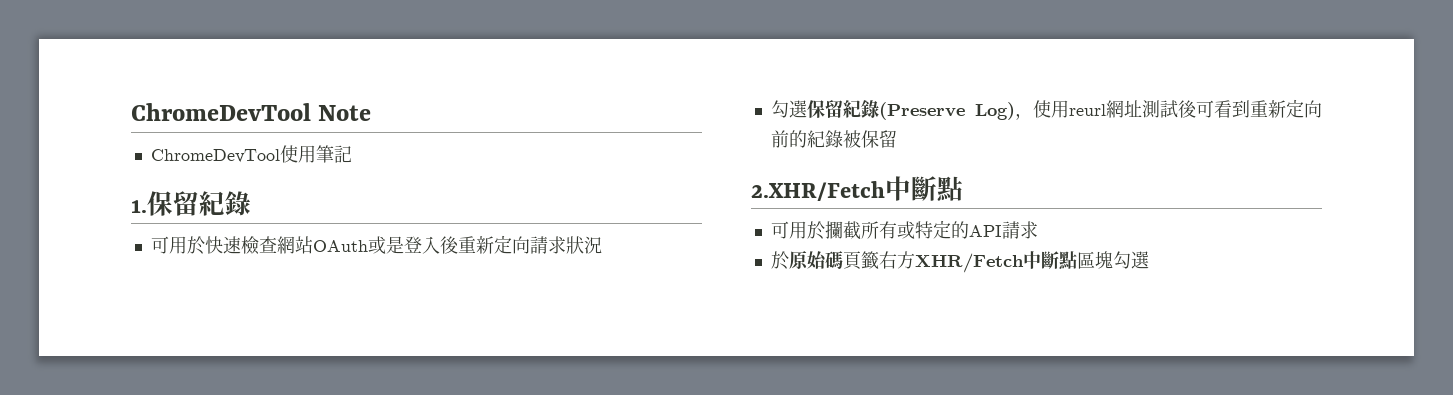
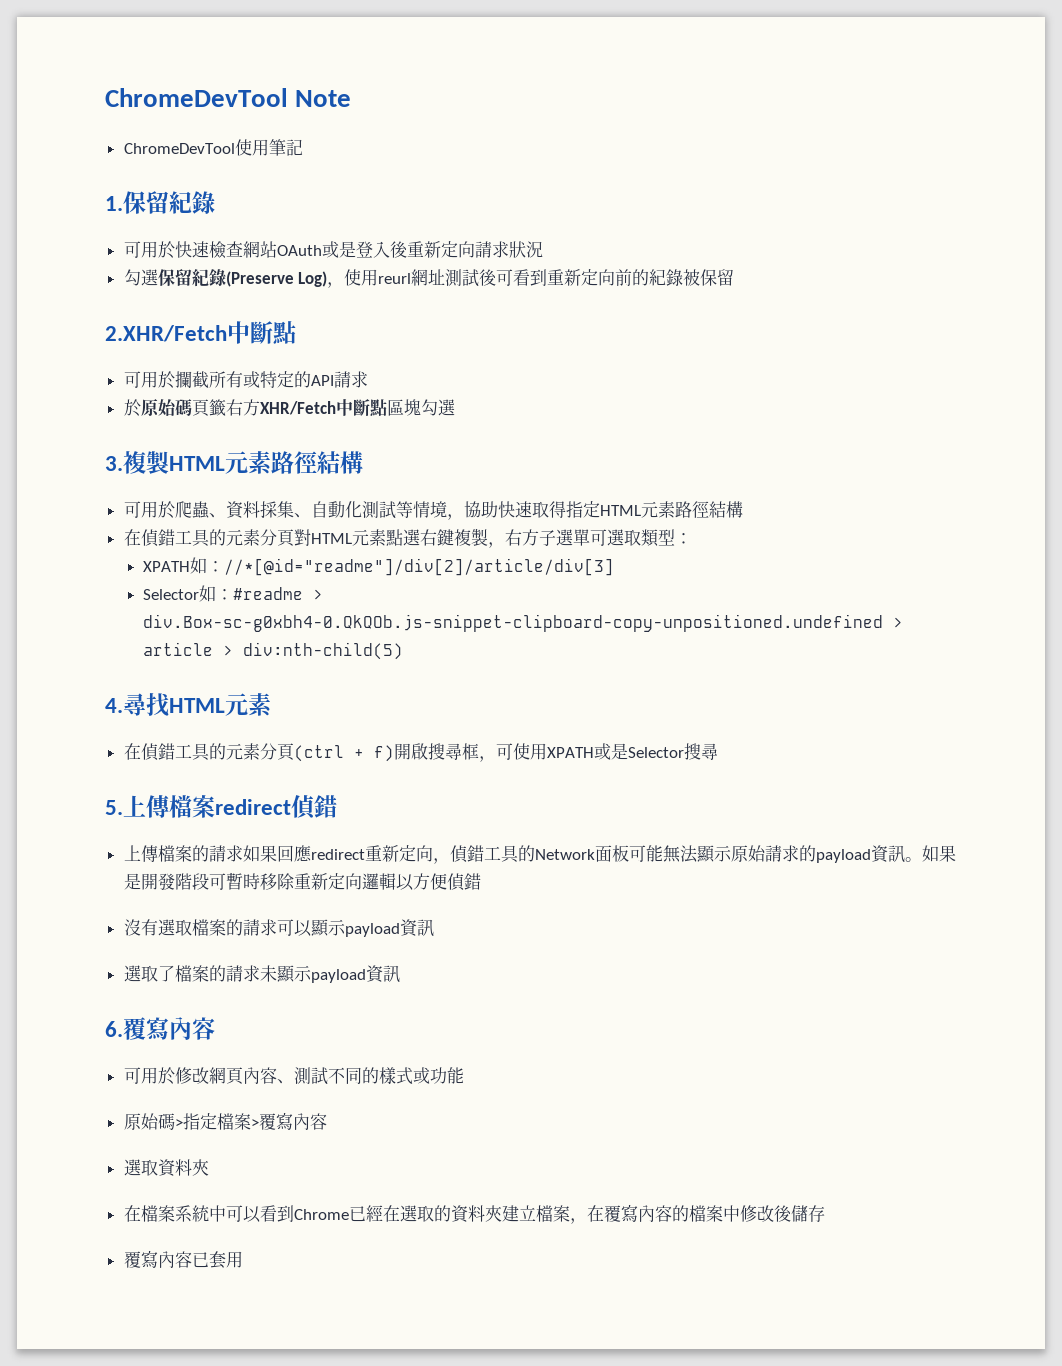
(1150, 260) none -> [105,451,363,474] [123,501,743,520] [123,528,692,548] [143,557,615,576] [143,585,324,602] [143,614,904,632] [143,642,404,660] [105,693,272,717] [123,743,718,762] [105,795,337,820] [123,845,956,864] [123,872,481,891] [123,919,434,937] [123,965,400,983] [105,1017,215,1041] [123,1067,464,1085] [123,1112,327,1131] [123,1159,209,1177] [123,1204,825,1224] [123,1250,243,1269] // 3.複製HTML元素路徑結構 // 可用於爬蟲、資料採集、自動化測試等情境，協助快速取得指定HTML元素路徑結構 // 在偵錯工具的元素分頁對HTML元素點選右鍵複製，右方子選單可選取類型： // XPATH如：//*[@id="readme"]/div[2]/article/div[3] // Selector如：#readme > div.Box-sc-g0xbh4-0.QkQOb.js-snippet-clipboard-copy-unpositioned.undefined > article > div:nth-child(5) // 4.尋找HTML元素 // 在偵錯工具的元素分頁(ctrl + f)開啟搜尋框，可使用XPATH或是Selector搜尋 // 5.上傳檔案redirect偵錯 // 上傳檔案的請求如果回應redirect重新定向，偵錯工具的Network面板可能無法顯示原始請求的payload資訊。如果是開發階段可暫時移除重新定向邏輯以方便偵錯 // 沒有選取檔案的請求可以顯示payload資訊 // 選取了檔案的請求未顯示payload資訊 // 6.覆寫內容 // 可用於修改網頁內容、測試不同的樣式或功能 // 原始碼>指定檔案>覆寫內容 // 選取資料夾 // 在檔案系統中可以看到Chrome已經在選取的資料夾建立檔案，在覆寫內容的檔案中修改後儲存 // 覆寫內容已套用

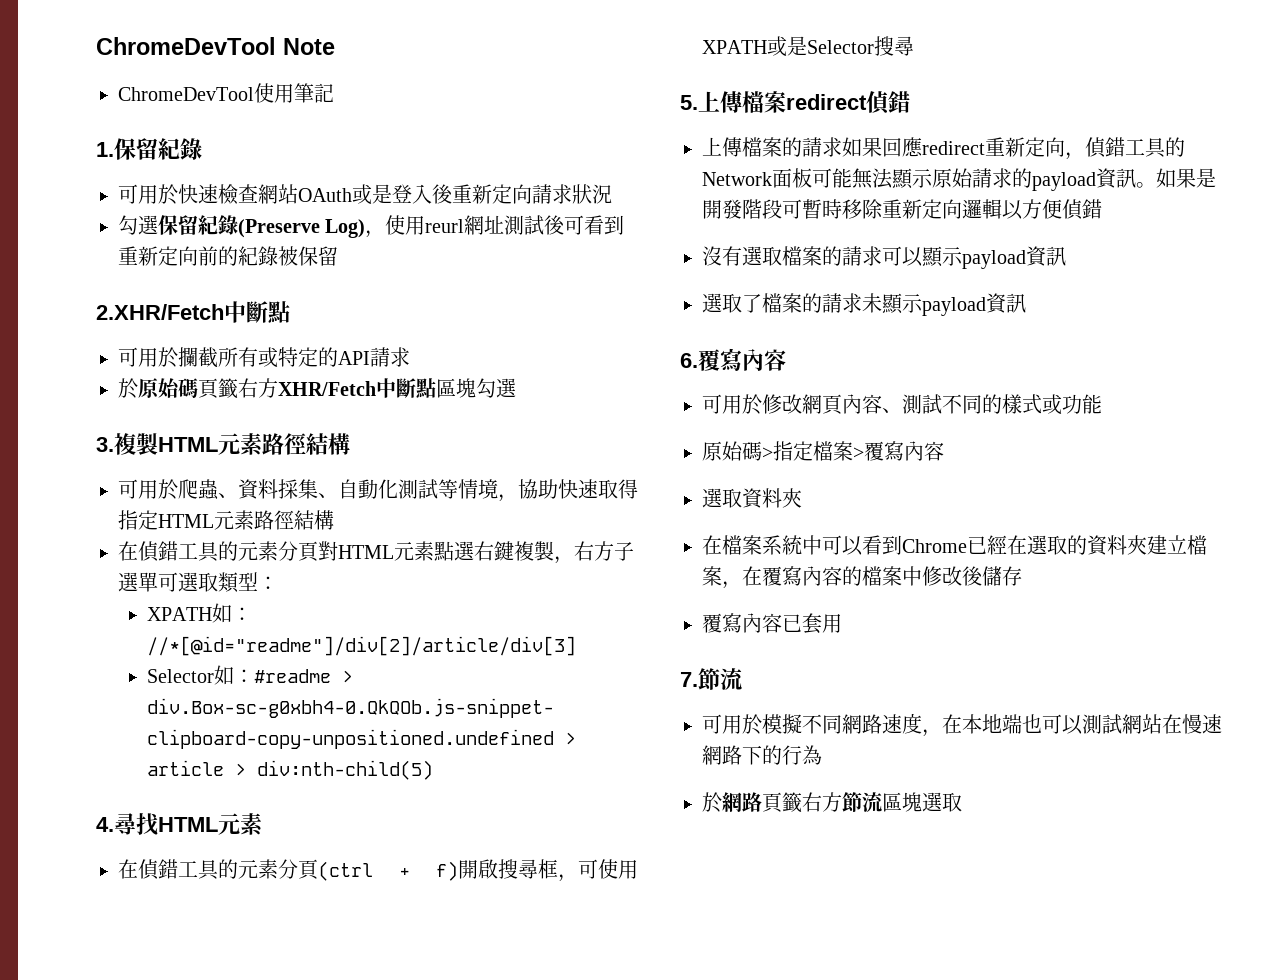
(243, 1259) none -> [680,668,743,691] [702,713,1222,737] [702,745,822,765] [702,792,962,813] // 7.節流 // 可用於模擬不同網路速度，在本地端也可以測試網站在慢速網路下的行為 // 於網路頁籤右方節流區塊選取

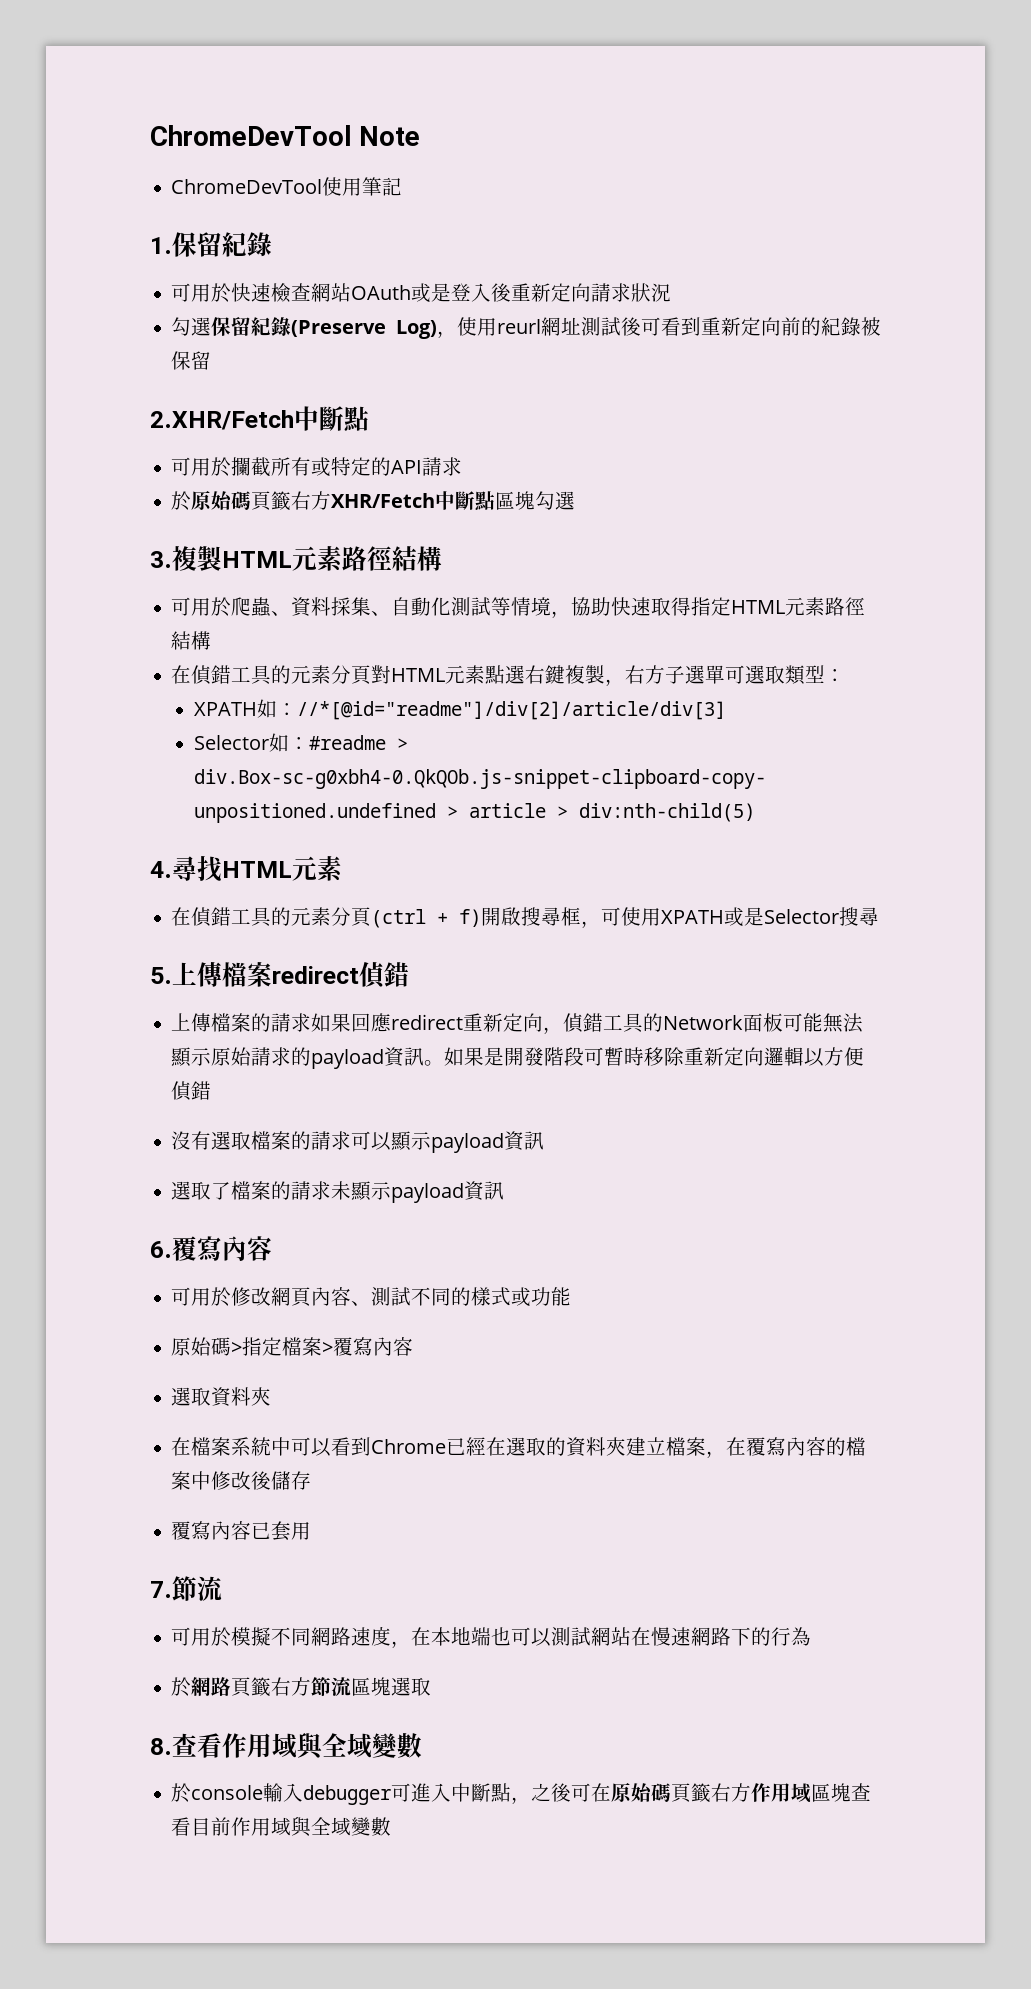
(962, 802) none -> [150,1732,422,1760] [171,1783,872,1805] [171,1816,392,1837] // 8.查看作用域與全域變數 // 於console輸入debugger可進入中斷點，之後可在原始碼頁籤右方作用域區塊查看目前作用域與全域變數

